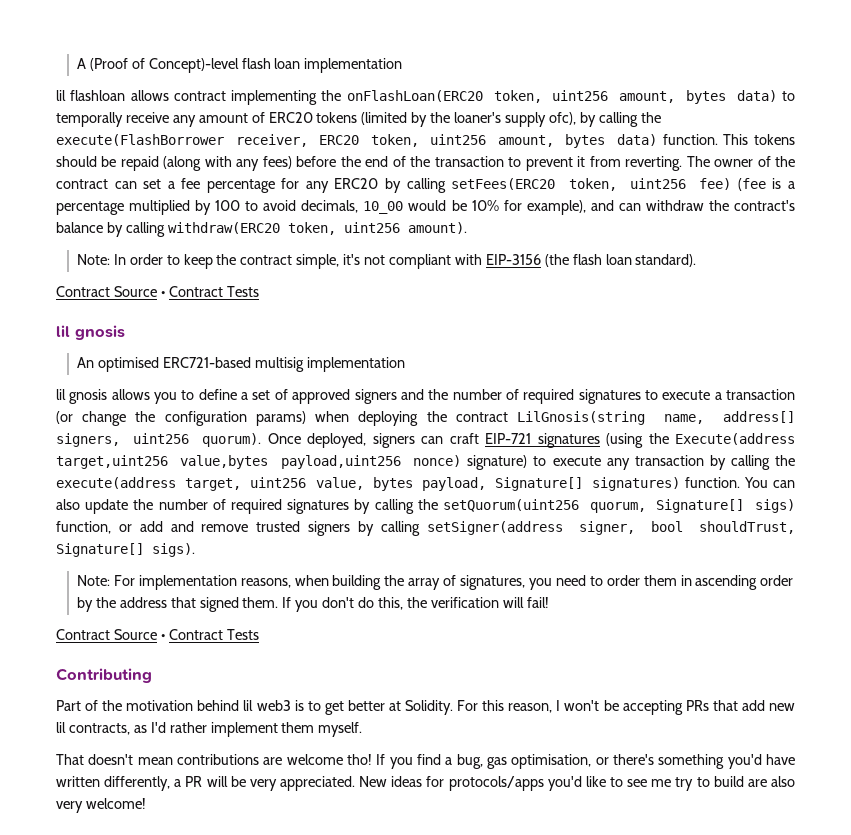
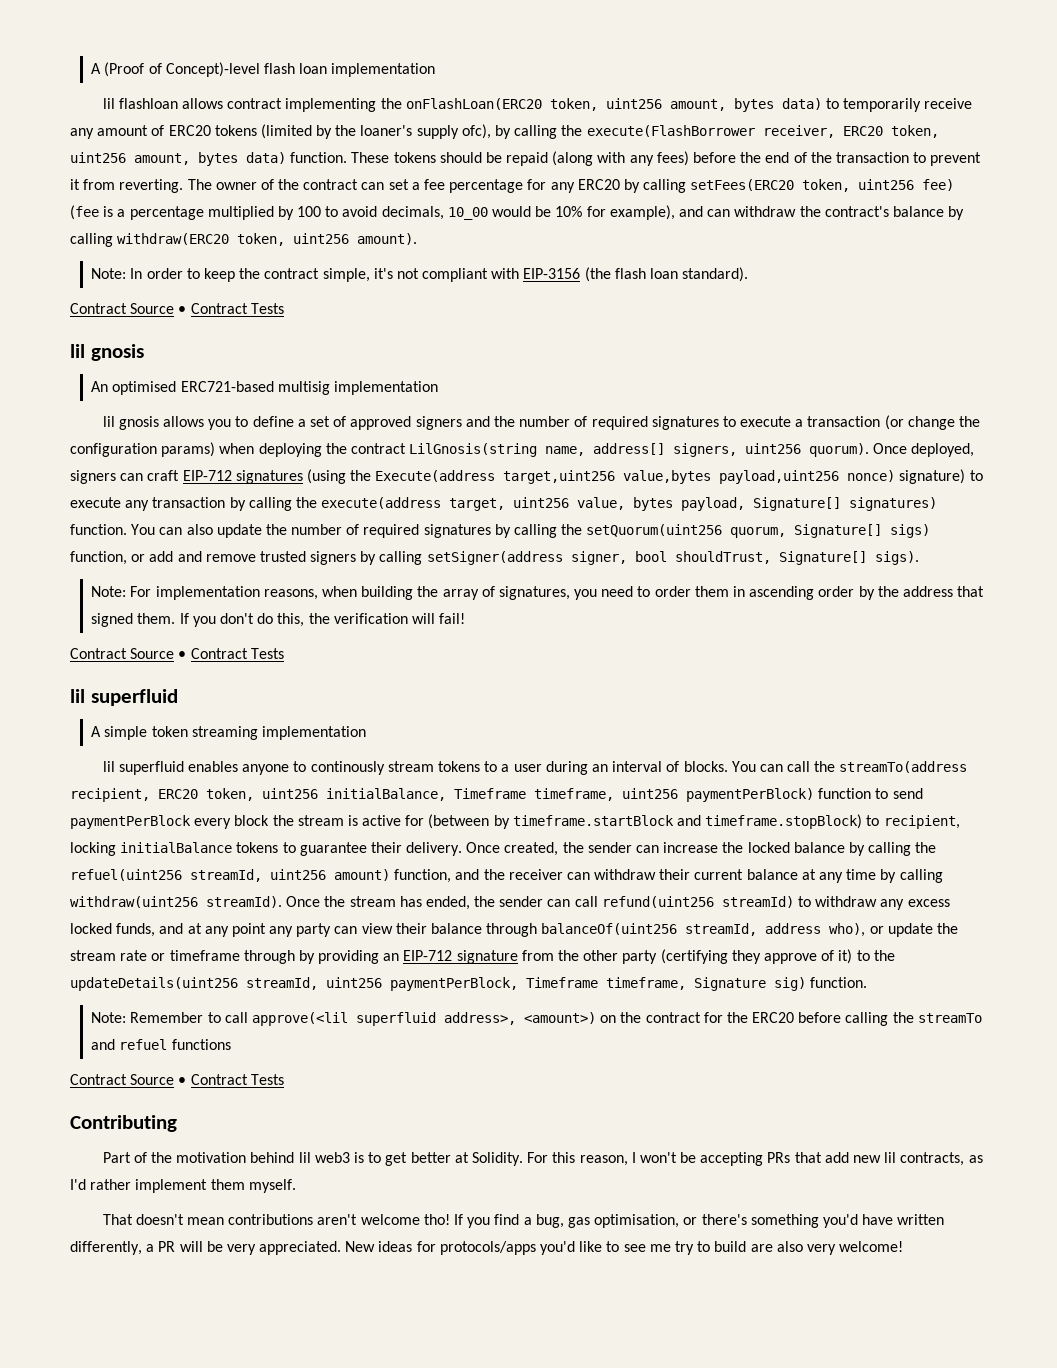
[56,112,123,127] temporally -> [843,98,922,112] temporarily
[723,134,749,145] This -> [351,152,390,163] These
[485,433,532,444] EIP-721 -> [182,470,232,481] EIP-712
(259, 634) none -> [70,689,178,706] [91,726,366,740] [102,761,968,775] [70,788,923,802] [70,814,960,829] [70,842,937,856] [70,869,943,883] [70,896,950,910] [70,923,958,937] [70,949,895,964] [70,977,868,991] [91,1012,982,1026] [91,1039,231,1050] [70,1074,284,1085] // lil superfluid // A simple token streaming implementation // lil superfluid enables anyone to continously stream tokens to a user during an interval of blocks. You can call the streamTo(address recipient, ERC20 token, uint256 initialBalance, Timeframe timeframe, uint256 paymentPerBlock) function to send paymentPerBlock every block the stream is active for (between by timeframe.startBlock and timeframe.stopBlock) to recipient, locking initialBalance tokens to guarantee their delivery. Once created, the sender can increase the locked balance by calling the refuel(uint256 streamId, uint256 amount) function, and the receiver can withdraw their current balance at any time by calling withdraw(uint256 streamId). Once the stream has ended, the sender can call refund(uint256 streamId) to withdraw any excess locked funds, and at any point any party can view their balance through balanceOf(uint256 streamId, address who), or update the stream rate or timeframe through by providing an EIP-712 signature from the other party (certifying they approve of it) to the updateDetails(uint256 streamId, uint256 paymentPerBlock, Timeframe timeframe, Signature sig) function. // Note: Remember to call approve(<lil superfluid address>, <amount>) on the contract for the ERC20 before calling the streamTo and refuel functions // Contract Source • Contract Tests
[263,757,283,765] are -> [317,1214,358,1225] aren't

